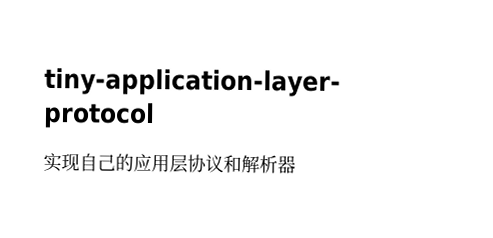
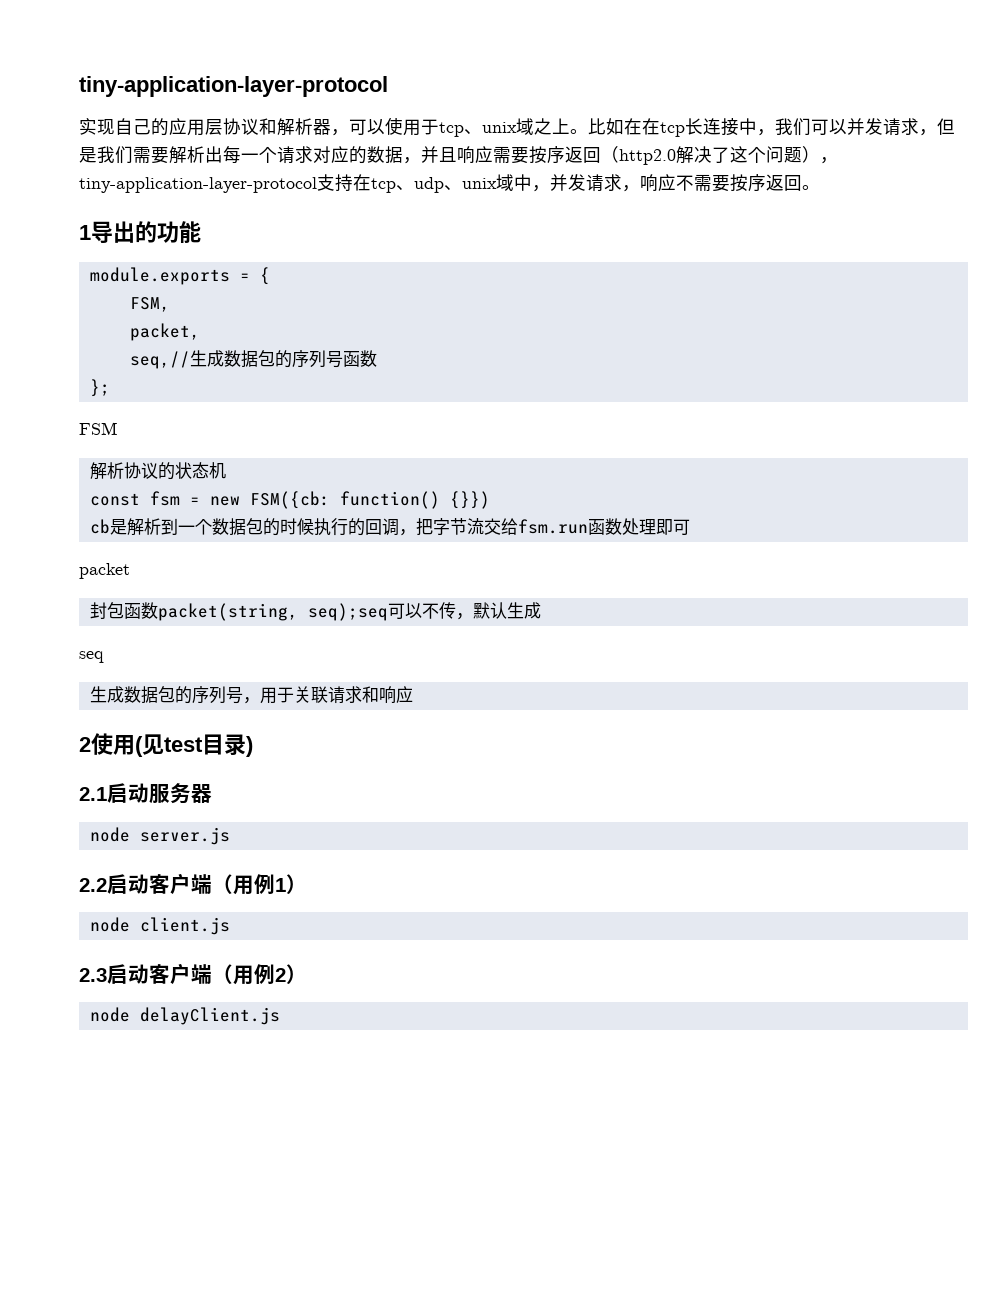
(296, 164) none -> [331,117,955,137] [79,146,838,165] [79,174,820,193] [79,221,201,243] [89,267,270,285] [129,297,170,312] [129,323,200,341] [129,350,377,369] [89,379,110,397] [79,422,117,435] [89,462,226,480] [89,491,490,509] [89,518,690,536] [79,563,130,579] [89,602,541,621] [79,651,104,663] [89,686,413,704] [79,733,253,757] [79,783,212,804] [89,827,230,845] [79,873,307,895] [89,917,230,935] [79,963,307,985] [89,1007,280,1025] ，可以使用于tcp、unix域之上。比如在在tcp长连接中，我们可以并发请求，但是我们需要解析出每一个请求对应的数据，并且响应需要按序返回（http2.0解决了这个问题），tiny-application-layer-protocol支持在tcp、udp、unix域中，并发请求，响应不需要按序返回。 // 1导出的功能 // module.exports = { // FSM, // packet, // seq,//生成数据包的序列号函数 // }; // FSM // 解析协议的状态机 // const fsm = new FSM({cb: function() {}}) // cb是解析到一个数据包的时候执行的回调，把字节流交给fsm.run函数处理即可 // packet // 封包函数packet(string, seq);seq可以不传，默认生成 // seq // 生成数据包的序列号，用于关联请求和响应 // 2使用(见test目录) // 2.1启动服务器 // node server.js // 2.2启动客户端（用例1） // node client.js // 2.3启动客户端（用例2） // node delayClient.js

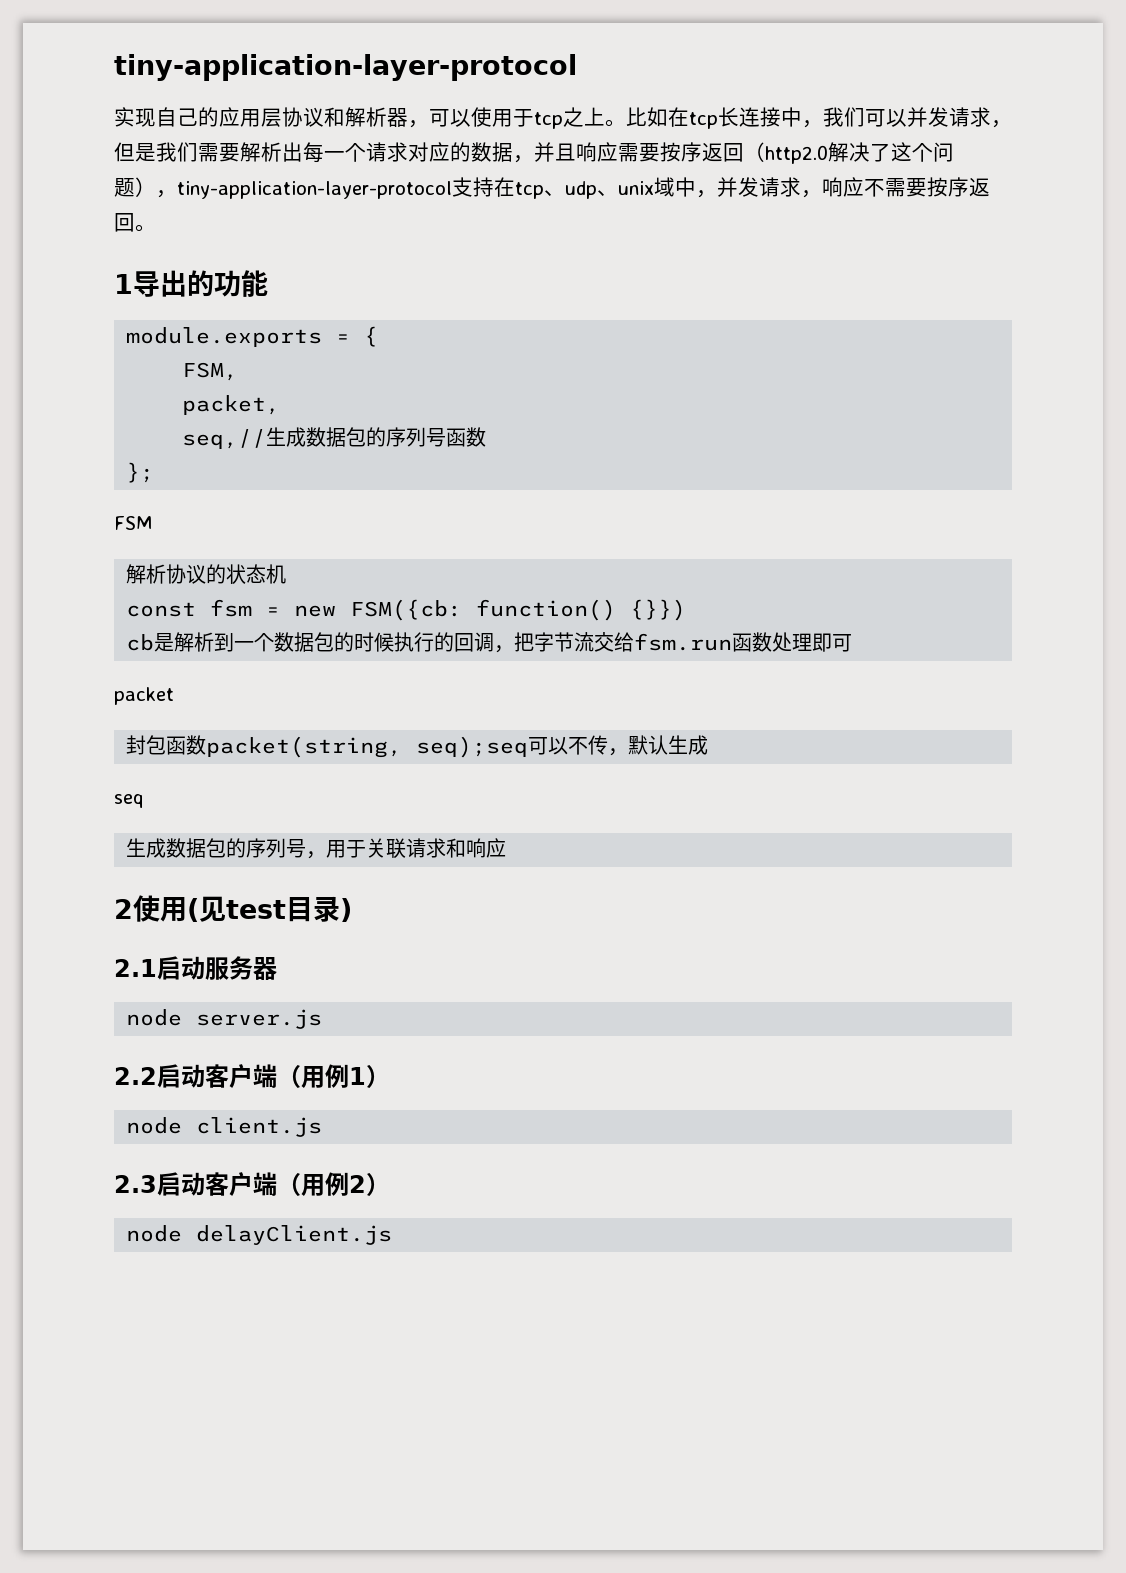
[464,118,534,135] 、unix域 -> (563, 120) none
[642,118,660,135] 在 -> (689, 117) none

